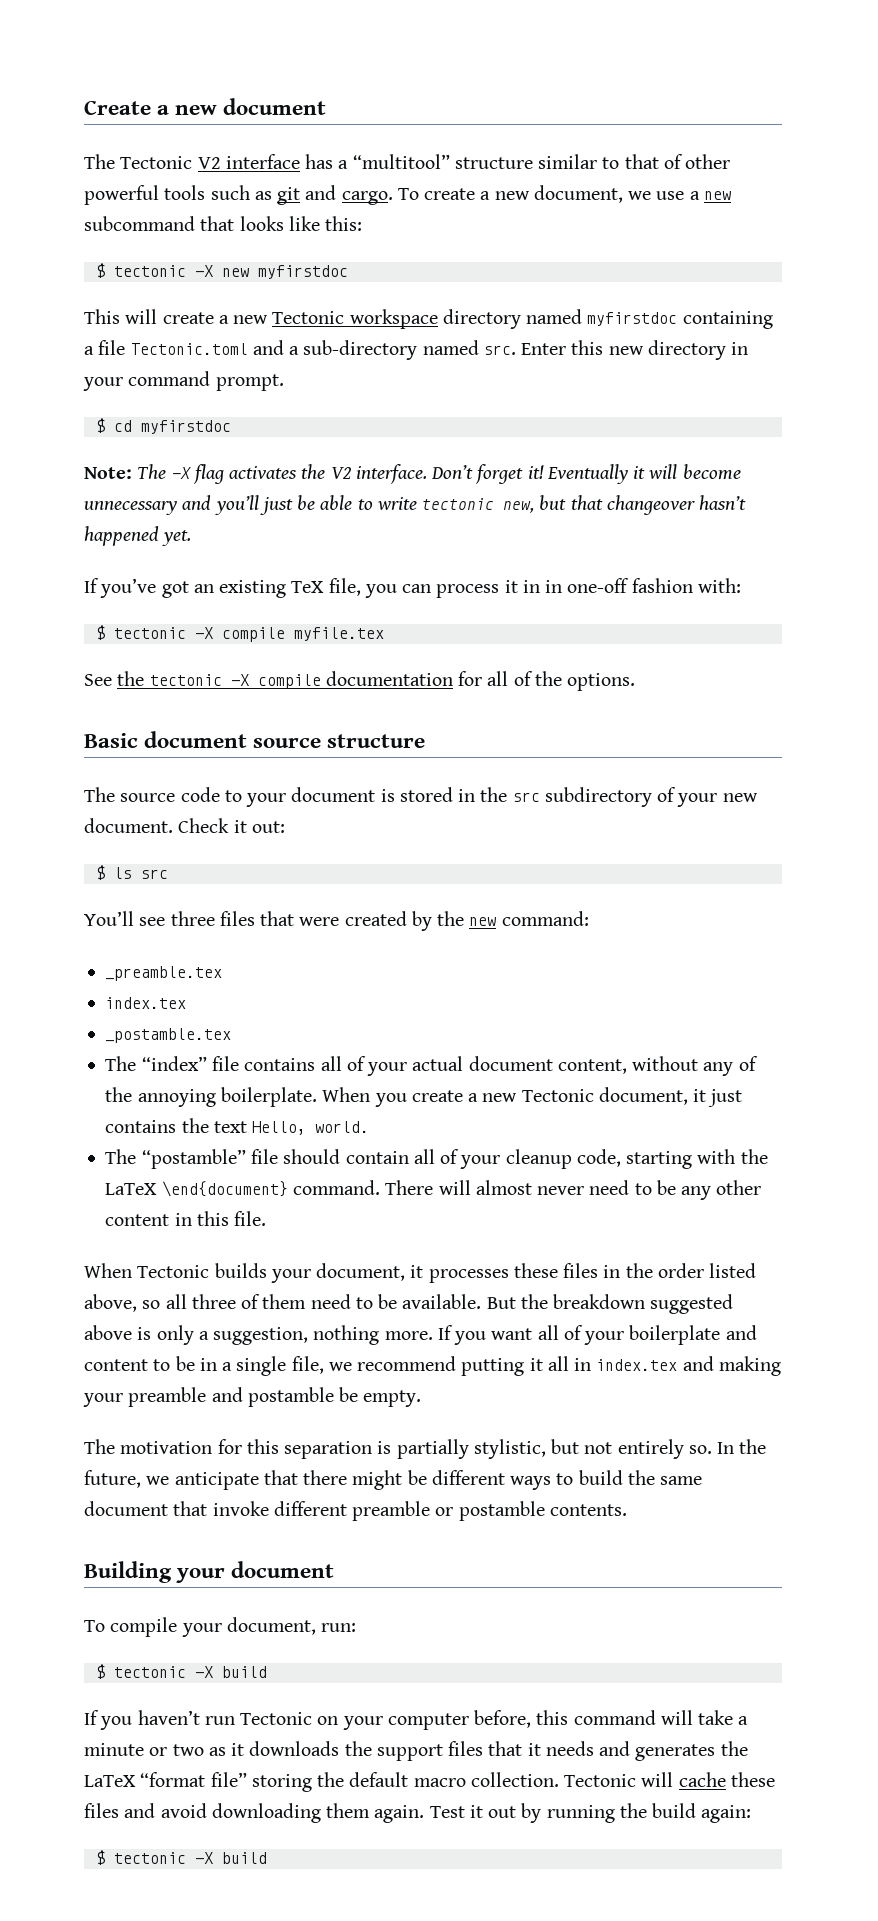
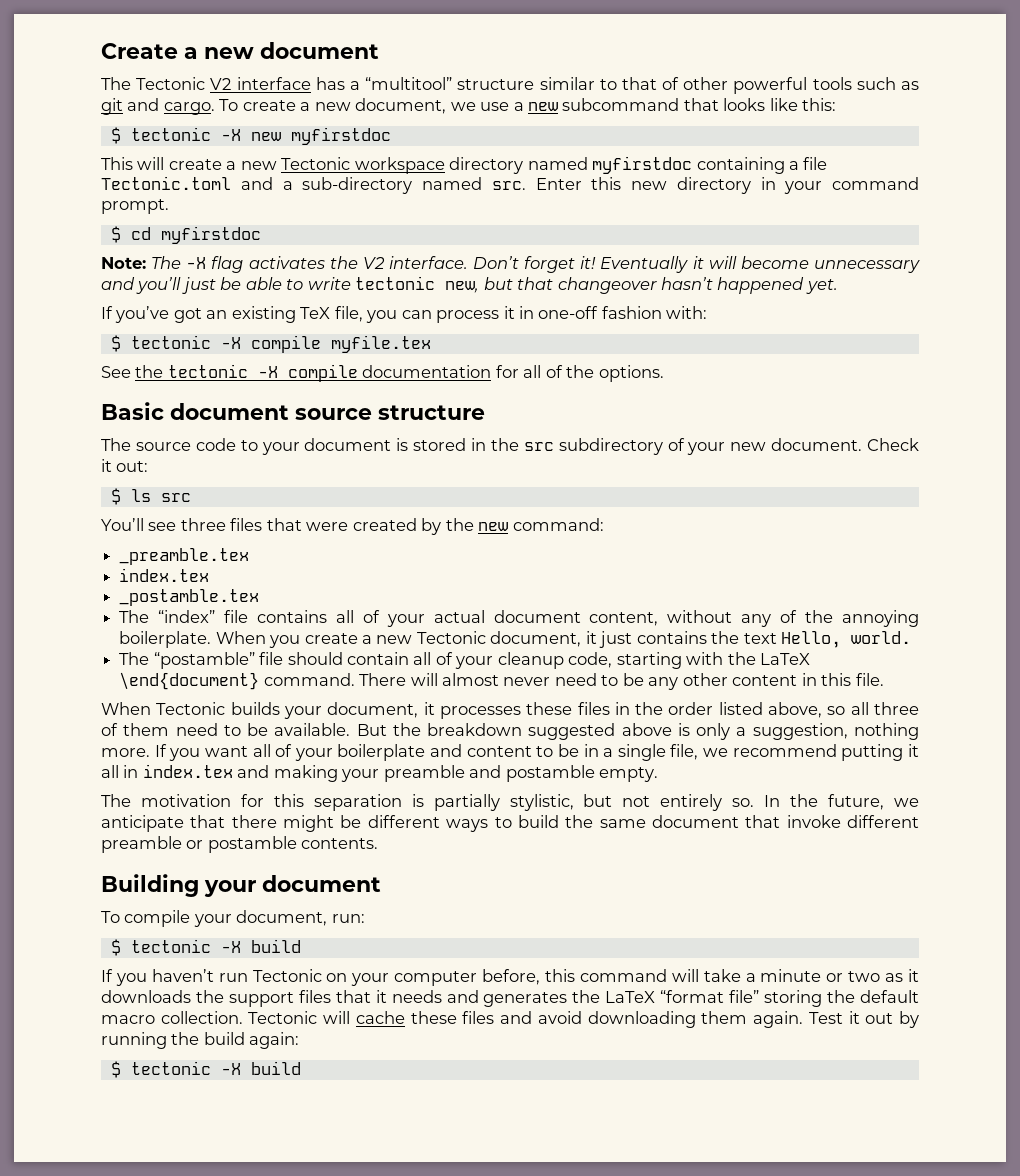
[545,580,563,593] in -> (535, 312) none
[339,1387,359,1402] be -> (595, 773) none

